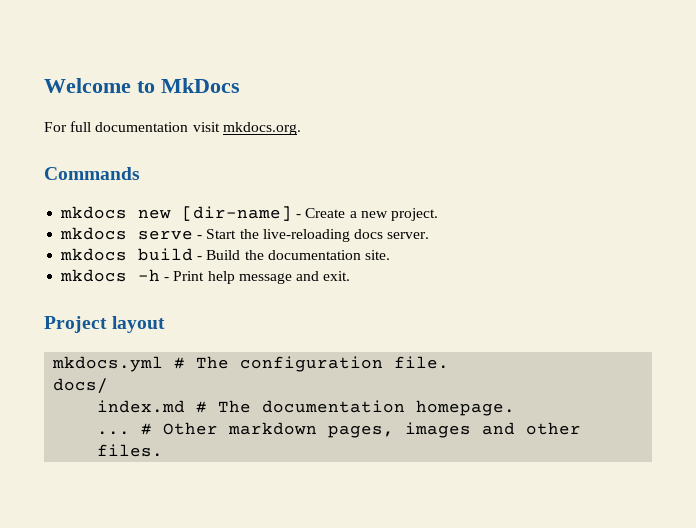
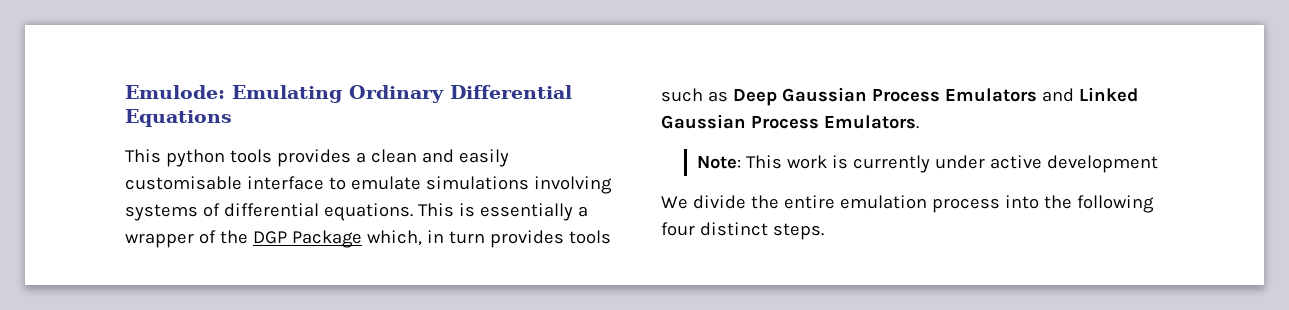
[44,78,240,93] [44,121,301,135] [44,167,140,180] [60,206,438,221] [60,227,430,242] [60,248,390,261] [60,269,351,284] [44,316,166,333] [52,356,450,372] [53,378,109,394] [97,400,516,416] [97,422,582,438] [97,444,164,457] Welcome to MkDocs // For full documentation visit mkdocs.org. // Commands // mkdocs new [dir-name] - Create a new project. // mkdocs serve - Start the live-reloading docs server. // mkdocs build - Build the documentation site. // mkdocs -h - Print help message and exit. // Project layout // mkdocs.yml # The configuration file. // docs/ // index.md # The documentation homepage. // ... # Other markdown pages, images and other files. -> [125,85,572,103] [125,109,232,127] [125,149,509,167] [125,176,612,194] [125,203,588,221] [125,230,611,248] [661,87,1138,106] [661,114,919,129] [697,155,1159,173] [661,195,1154,213] [661,222,824,240] Emulode: Emulating Ordinary Differential Equations // This python tools provides a clean and easily customisable interface to emulate simulations involving systems of differential equations. This is essentially a wrapper of the DGP Package which, in turn provides tools such as Deep Gaussian Process Emulators and Linked Gaussian Process Emulators. // Note: This work is currently under active development // We divide the entire emulation process into the following four distinct steps.

